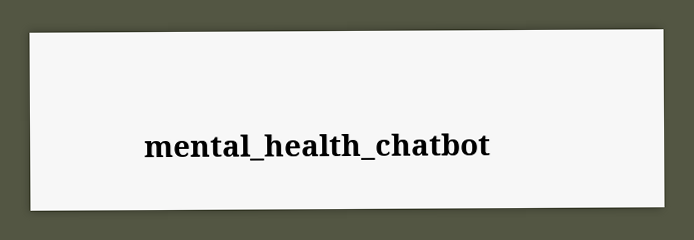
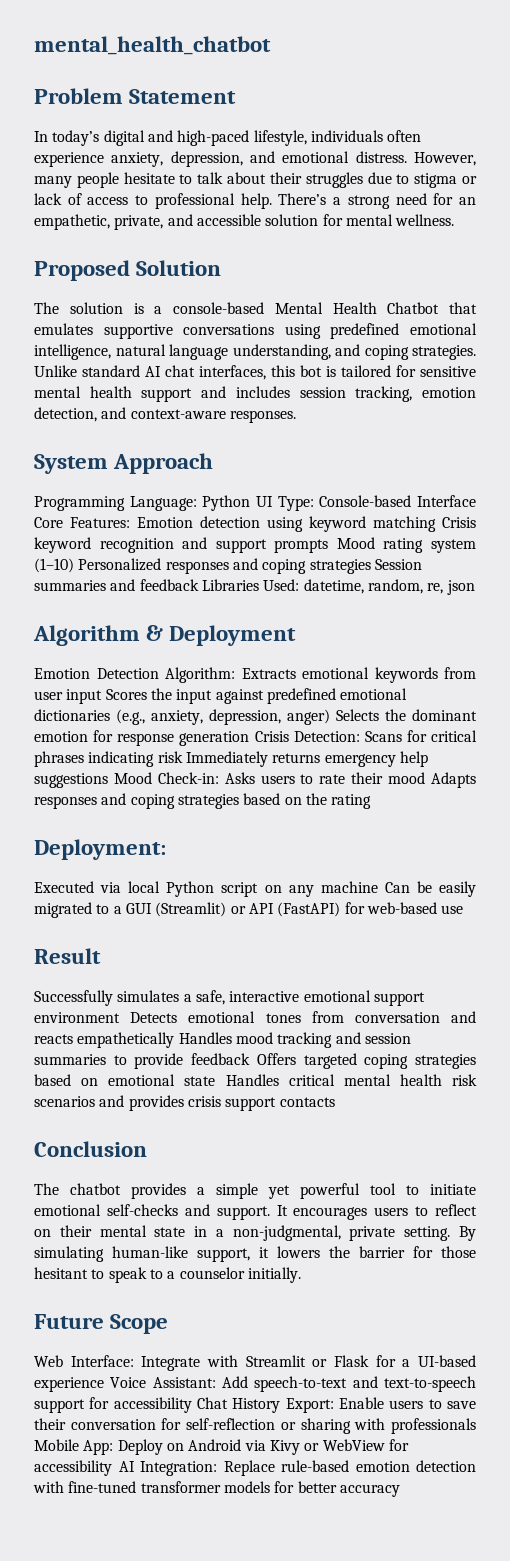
(491, 147) none -> [34,88,237,104] [34,130,422,146] [34,151,476,167] [34,172,477,188] [34,193,477,209] [34,214,455,230] [34,260,222,281] [34,302,477,314] [34,323,478,339] [34,344,476,360] [34,365,476,380] [34,386,477,402] [34,407,296,423] [34,453,214,474] [34,495,477,511] [34,516,476,532] [34,537,476,553] [34,558,422,574] [34,579,475,595] [33,625,297,646] [34,667,476,683] [34,688,408,704] [34,709,477,725] [34,730,477,746] [34,751,428,767] [34,772,477,788] [34,793,372,809] [34,839,166,860] [34,881,477,897] [34,902,464,918] [34,948,101,964] [34,990,425,1006] [34,1011,477,1023] [34,1032,411,1048] [34,1053,477,1069] [34,1074,477,1086] [34,1095,335,1111] [34,1141,147,1157] [34,1183,476,1199] [34,1204,477,1220] [34,1225,476,1241] [34,1246,476,1262] [34,1267,301,1283] [34,1314,169,1334] [34,1355,477,1371] [34,1376,476,1392] [34,1397,476,1413] [34,1418,477,1434] [34,1439,409,1455] [34,1460,476,1476] [33,1481,400,1497] // Problem Statement // In today’s digital and high-paced lifestyle, individuals often experience anxiety, depression, and emotional distress. However, many people hesitate to talk about their struggles due to stigma or lack of access to professional help. There’s a strong need for an empathetic, private, and accessible solution for mental wellness. // Proposed Solution // The solution is a console-based Mental Health Chatbot that emulates supportive conversations using predefined emotional intelligence, natural language understanding, and coping strategies. Unlike standard AI chat interfaces, this bot is tailored for sensitive mental health support and includes session tracking, emotion detection, and context-aware responses. // System Approach // Programming Language: Python UI Type: Console-based Interface Core Features: Emotion detection using keyword matching Crisis keyword recognition and support prompts Mood rating system (1–10) Personalized responses and coping strategies Session summaries and feedback Libraries Used: datetime, random, re, json // Algorithm & Deployment // Emotion Detection Algorithm: Extracts emotional keywords from user input Scores the input against predefined emotional dictionaries (e.g., anxiety, depression, anger) Selects the dominant emotion for response generation Crisis Detection: Scans for critical phrases indicating risk Immediately returns emergency help suggestions Mood Check-in: Asks users to rate their mood Adapts responses and coping strategies based on the rating // Deployment: // Executed via local Python script on any machine Can be easily migrated to a GUI (Streamlit) or API (FastAPI) for web-based use // Result // Successfully simulates a safe, interactive emotional support environment Detects emotional tones from conversation and reacts empathetically Handles mood tracking and session summaries to provide feedback Offers targeted coping strategies based on emotional state Handles critical mental health risk scenarios and provides crisis support contacts // Conclusion // The chatbot provides a simple yet powerful tool to initiate emotional self-checks and support. It encourages users to reflect on their mental state in a non-judgmental, private setting. By simulating human-like support, it lowers the barrier for those hesitant to speak to a counselor initially. // Future Scope // Web Interface: Integrate with Streamlit or Flask for a UI-based experience Voice Assistant: Add speech-to-text and text-to-speech support for accessibility Chat History Export: Enable users to save their conversation for self-reflection or sharing with professionals Mobile App: Deploy on Android via Kivy or WebView for accessibility AI Integration: Replace rule-based emotion detection with fine-tuned transformer models for better accuracy

